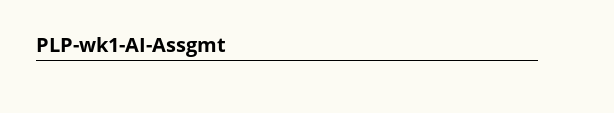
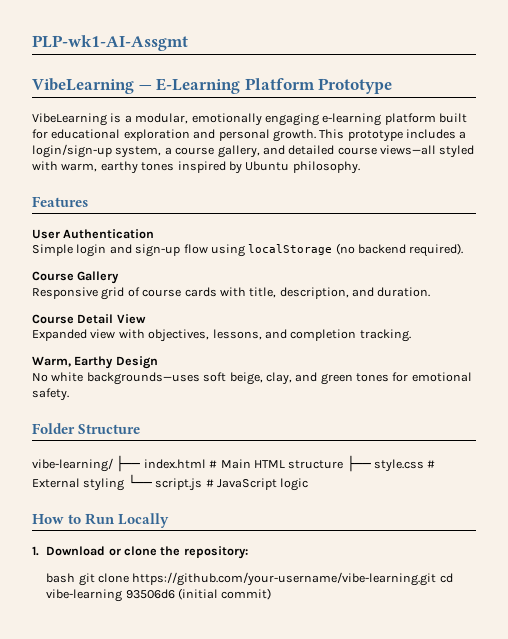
(226, 47) none -> [32,78,393,94] [32,113,467,126] [32,129,467,142] [32,144,475,158] [32,161,360,174] [32,196,88,207] [32,229,155,239] [32,243,464,257] [32,271,120,284] [32,287,431,300] [32,314,146,324] [32,329,411,342] [32,356,158,369] [32,372,472,385] [32,388,69,401] [32,423,141,434] [32,455,436,472] [32,474,309,491] [32,513,170,528] [32,546,248,559] [46,572,453,586] [46,588,272,602] // VibeLearning — E-Learning Platform Prototype // VibeLearning is a modular, emotionally engaging e-learning platform built for educational exploration and personal growth. This prototype includes a login/sign-up system, a course gallery, and detailed course views—all styled with warm, earthy tones inspired by Ubuntu philosophy. // Features // User Authentication // Simple login and sign-up flow using localStorage (no backend required). // Course Gallery // Responsive grid of course cards with title, description, and duration. // Course Detail View // Expanded view with objectives, lessons, and completion tracking. // Warm, Earthy Design // No white backgrounds—uses soft beige, clay, and green tones for emotional safety. // Folder Structure // vibe-learning/ ├── index.html # Main HTML structure ├── style.css # External styling └── script.js # JavaScript logic // How to Run Locally // 1. Download or clone the repository: // bash git clone https://github.com/your-username/vibe-learning.git cd vibe-learning 93506d6 (initial commit)

